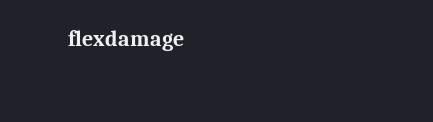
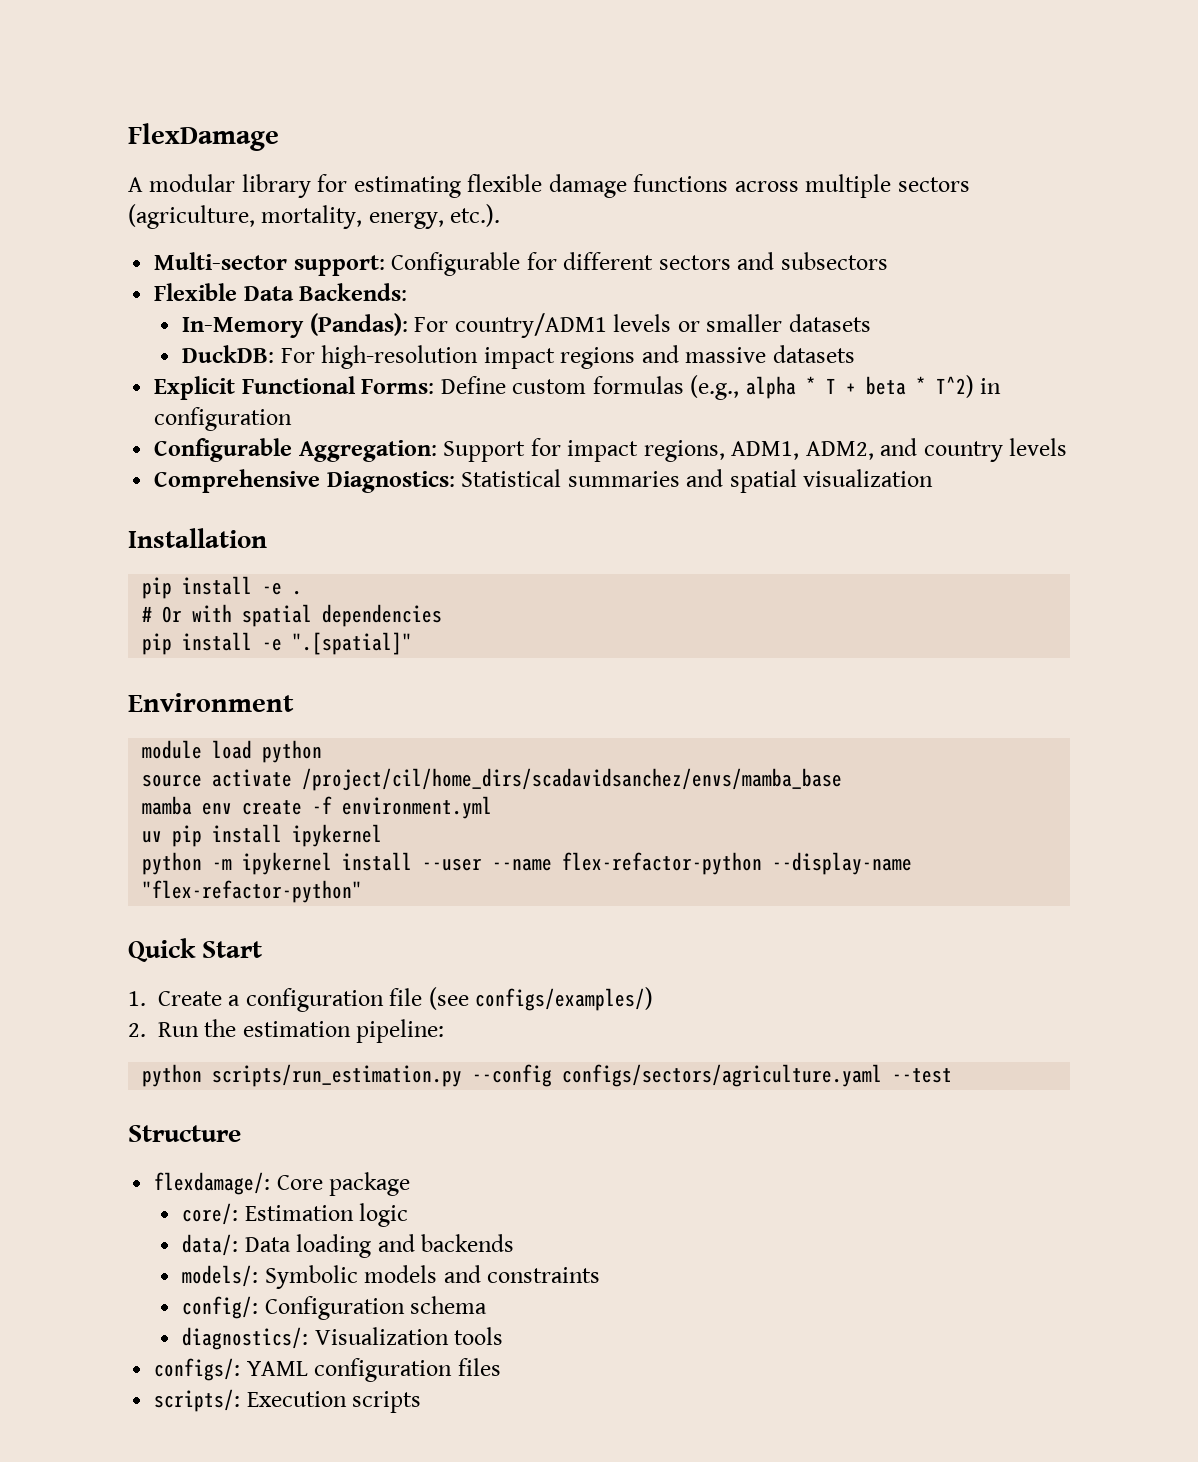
[68,30,184,51] flexdamage -> [128,123,279,151] [128,174,970,198] [128,204,501,229] [154,252,888,276] [154,283,408,301] [182,313,871,338] [182,345,855,369] [154,375,1002,400] [154,407,293,431] [154,438,1068,462] [154,469,934,493] [128,528,267,548] [142,576,303,599] [142,604,443,627] [142,632,413,655] [128,693,294,712] [142,740,323,763] [142,768,843,791] [142,796,493,819] [142,824,383,847] [142,852,913,875] [142,880,363,903] [128,938,263,962] [128,987,654,1012] [128,1019,445,1043] [142,1064,953,1087] [128,1125,241,1142] [154,1172,411,1196] [182,1203,409,1227] [182,1234,515,1258] [182,1265,601,1289] [182,1296,488,1320] [182,1327,504,1350] [154,1358,501,1382] [154,1389,422,1413] FlexDamage // A modular library for estimating flexible damage functions across multiple sectors (agriculture, mortality, energy, etc.). // Multi-sector support: Configurable for different sectors and subsectors // Flexible Data Backends: // In-Memory (Pandas): For country/ADM1 levels or smaller datasets // DuckDB: For high-resolution impact regions and massive datasets // Explicit Functional Forms: Define custom formulas (e.g., alpha * T + beta * T^2) in configuration // Configurable Aggregation: Support for impact regions, ADM1, ADM2, and country levels // Comprehensive Diagnostics: Statistical summaries and spatial visualization // Installation // pip install -e . // # Or with spatial dependencies // pip install -e ".[spatial]" // Environment // module load python // source activate /project/cil/home_dirs/scadavidsanchez/envs/mamba_base // mamba env create -f environment.yml // uv pip install ipykernel // python -m ipykernel install --user --name flex-refactor-python --display-name "flex-refactor-python" // Quick Start // 1. Create a configuration file (see configs/examples/) // 2. Run the estimation pipeline: // python scripts/run_estimation.py --config configs/sectors/agriculture.yaml --test // Structure // flexdamage/: Core package // core/: Estimation logic // data/: Data loading and backends // models/: Symbolic models and constraints // config/: Configuration schema // diagnostics/: Visualization tools // configs/: YAML configuration files // scripts/: Execution scripts

